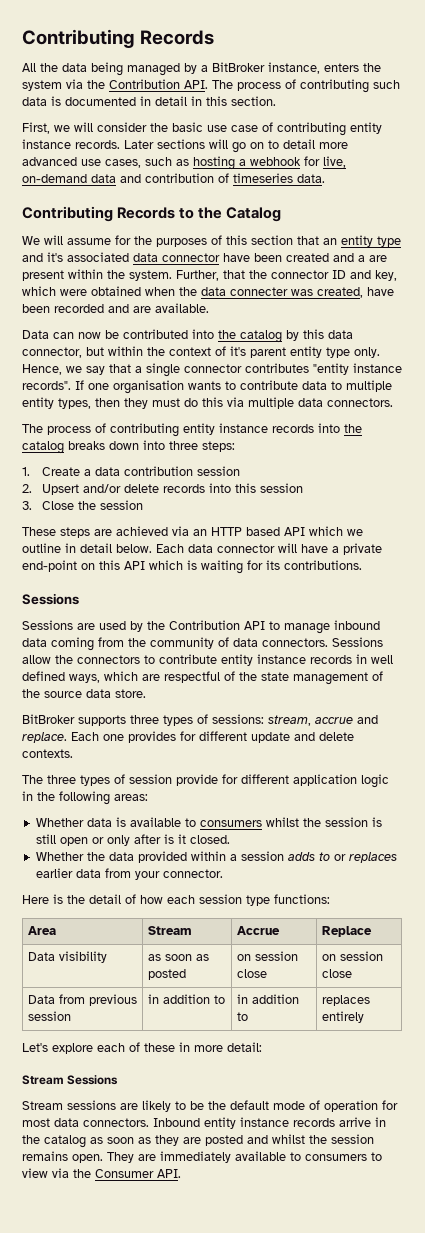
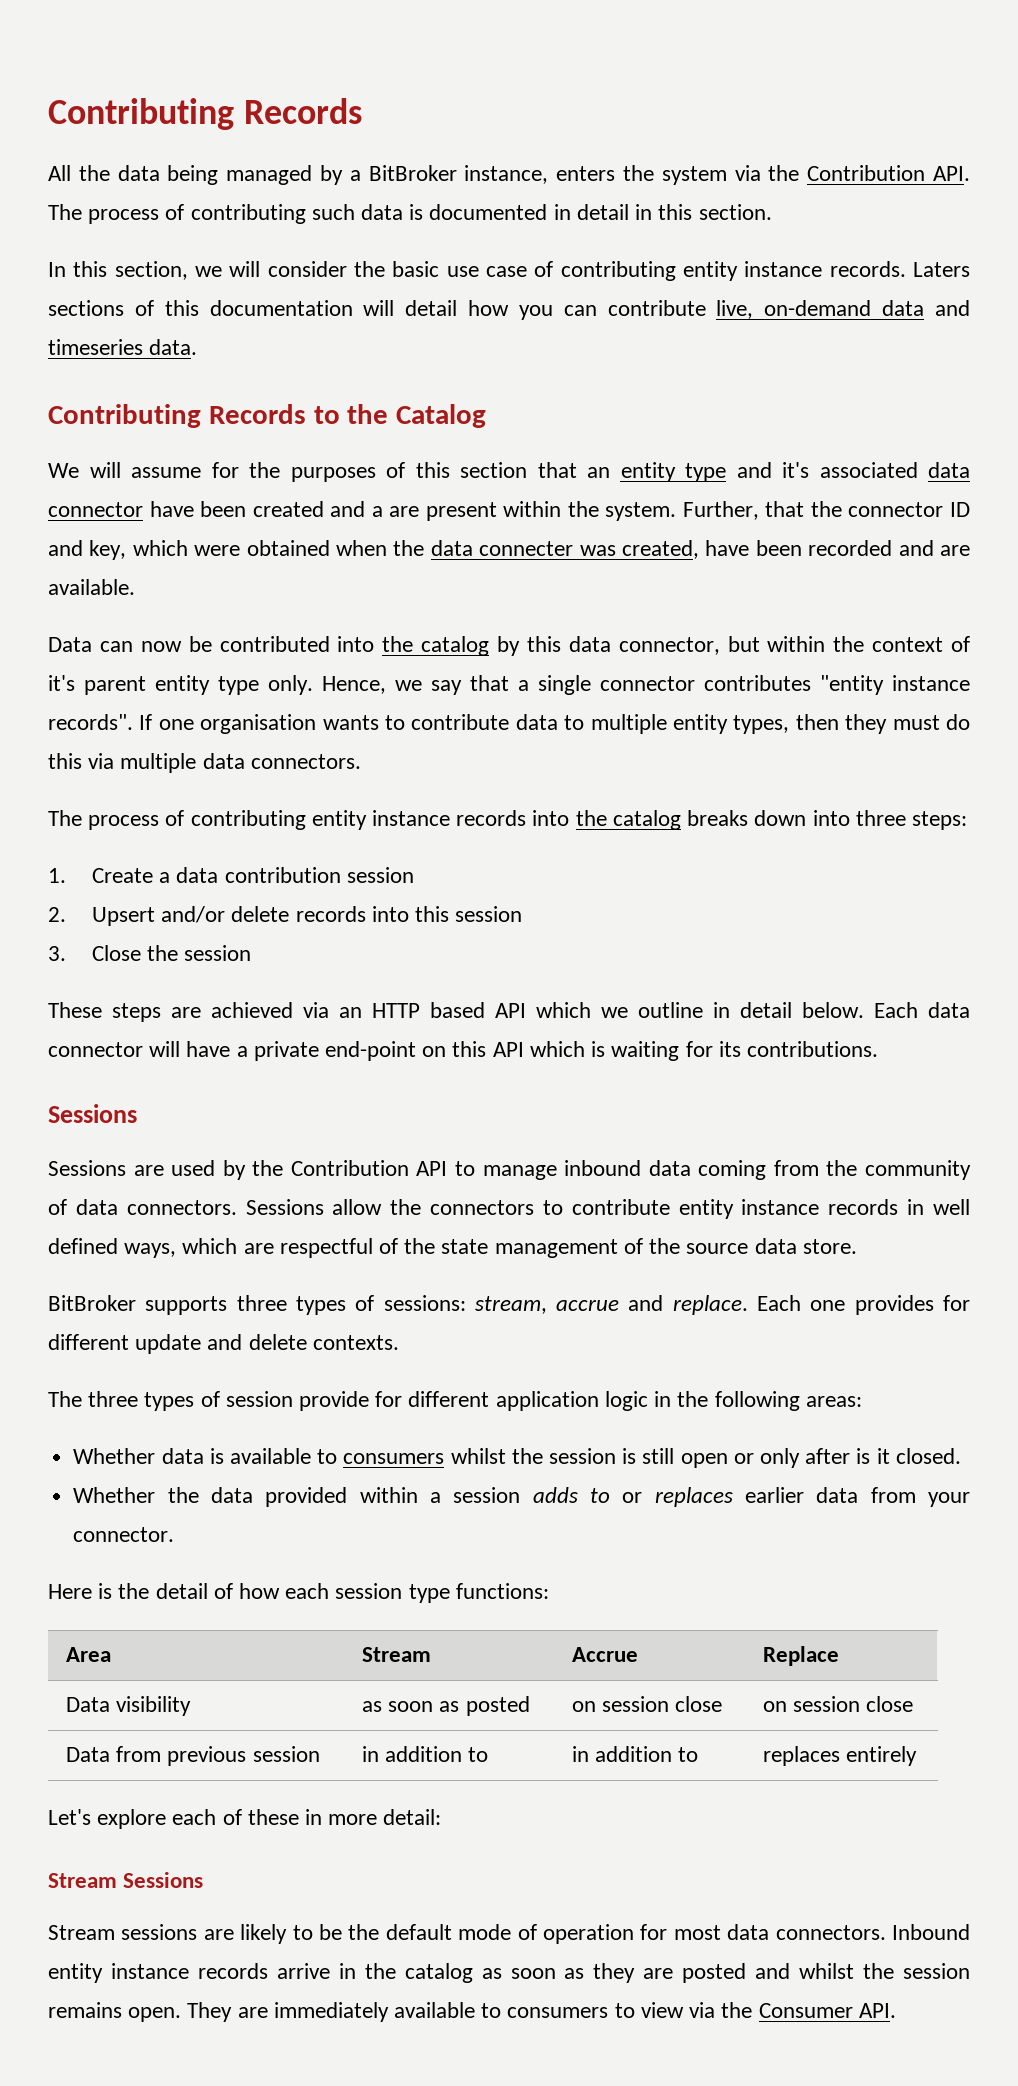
[22,122,50,134] First, -> [48,261,188,280] In this section,
[124,139,348,153] [22,156,320,170] Later sections will go on to detail more advanced use cases, such as hosting a webhook for -> [913,262,970,277] [48,300,706,320] Laters sections of this documentation will detail how you can contribute
[145,173,229,183] contribution of -> (970, 308) none

